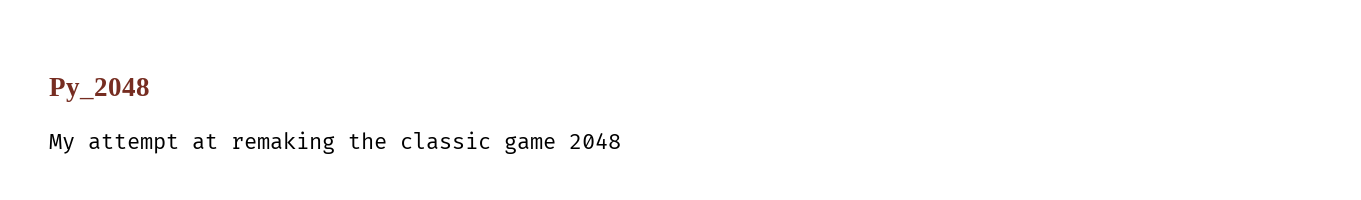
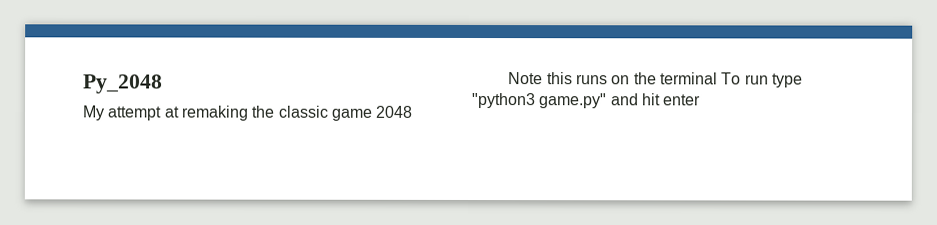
(621, 141) none -> [508,72,803,88] [472,93,702,109] // Note this runs on the terminal To run type "python3 game.py" and hit enter

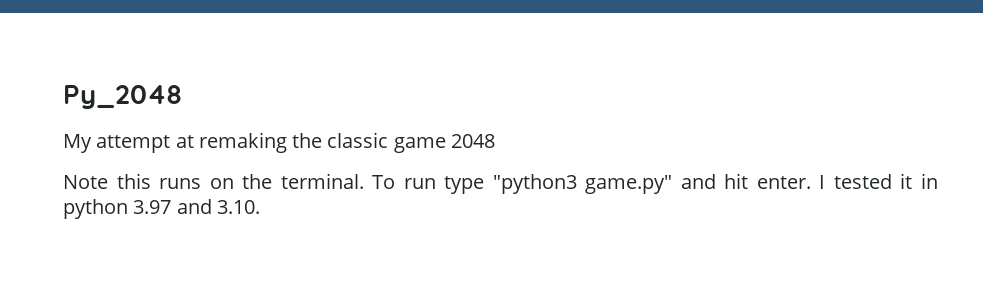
[659,72,718,85] terminal -> [280,173,364,189] terminal.
[663,94,702,106] enter -> [756,173,938,189] [63,199,260,219] enter. I tested it in python 3.97 and 3.10.

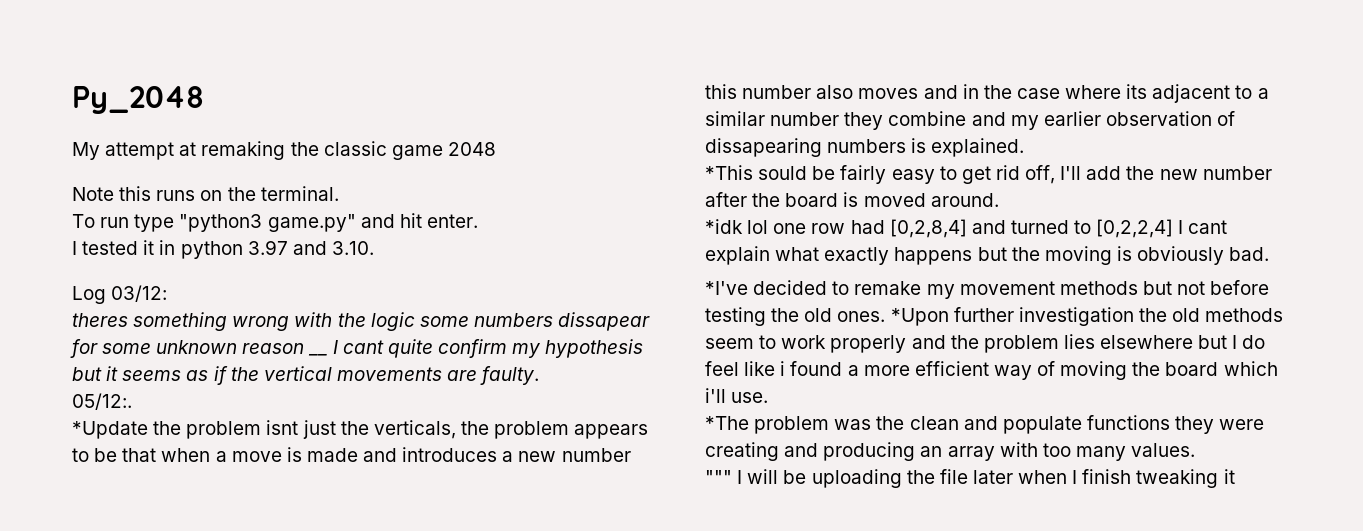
(364, 181) none -> (339, 193) //
(811, 182) none -> (478, 221) //
(260, 207) none -> [72,285,168,304] [72,312,651,331] [70,339,305,358] [307,354,328,356] [332,339,644,358] [72,366,540,385] [72,393,132,410] [72,420,649,439] [72,447,631,462] [705,84,1269,103] [705,111,1236,130] [705,138,1025,157] [705,165,1272,184] [705,192,999,207] [705,219,1228,238] [705,246,1270,265] [705,280,1270,299] [705,307,1284,326] [705,334,1266,353] [705,361,1278,380] [705,388,769,403] [705,415,1265,434] [705,442,1196,461] [705,469,1235,488] // Log 03/12: // theres something wrong with the logic some numbers dissapear for some unknown reason __ I cant quite confirm my hypothesis but it seems as if the vertical movements are faulty. // 05/12:. // *Update the problem isnt just the verticals, the problem appears to be that when a move is made and introduces a new number this number also moves and in the case where its adjacent to a similar number they combine and my earlier observation of dissapearing numbers is explained. // *This sould be fairly easy to get rid off, I'll add the new number after the board is moved around. // *idk lol one row had [0,2,8,4] and turned to [0,2,2,4] I cant explain what exactly happens but the moving is obviously bad. // *I've decided to remake my movement methods but not before testing the old ones. *Upon further investigation the old methods seem to work properly and the problem lies elsewhere but I do feel like i found a more efficient way of moving the board which i'll use. // *The problem was the clean and populate functions they were creating and producing an array with too many values. // """ I will be uploading the file later when I finish tweaking it

